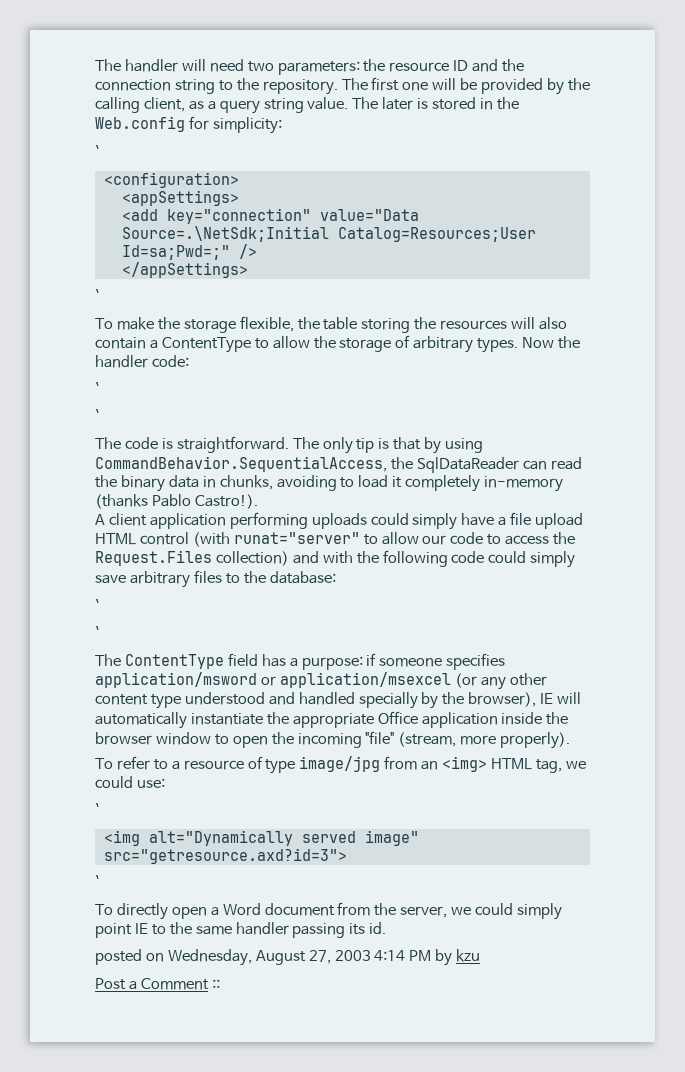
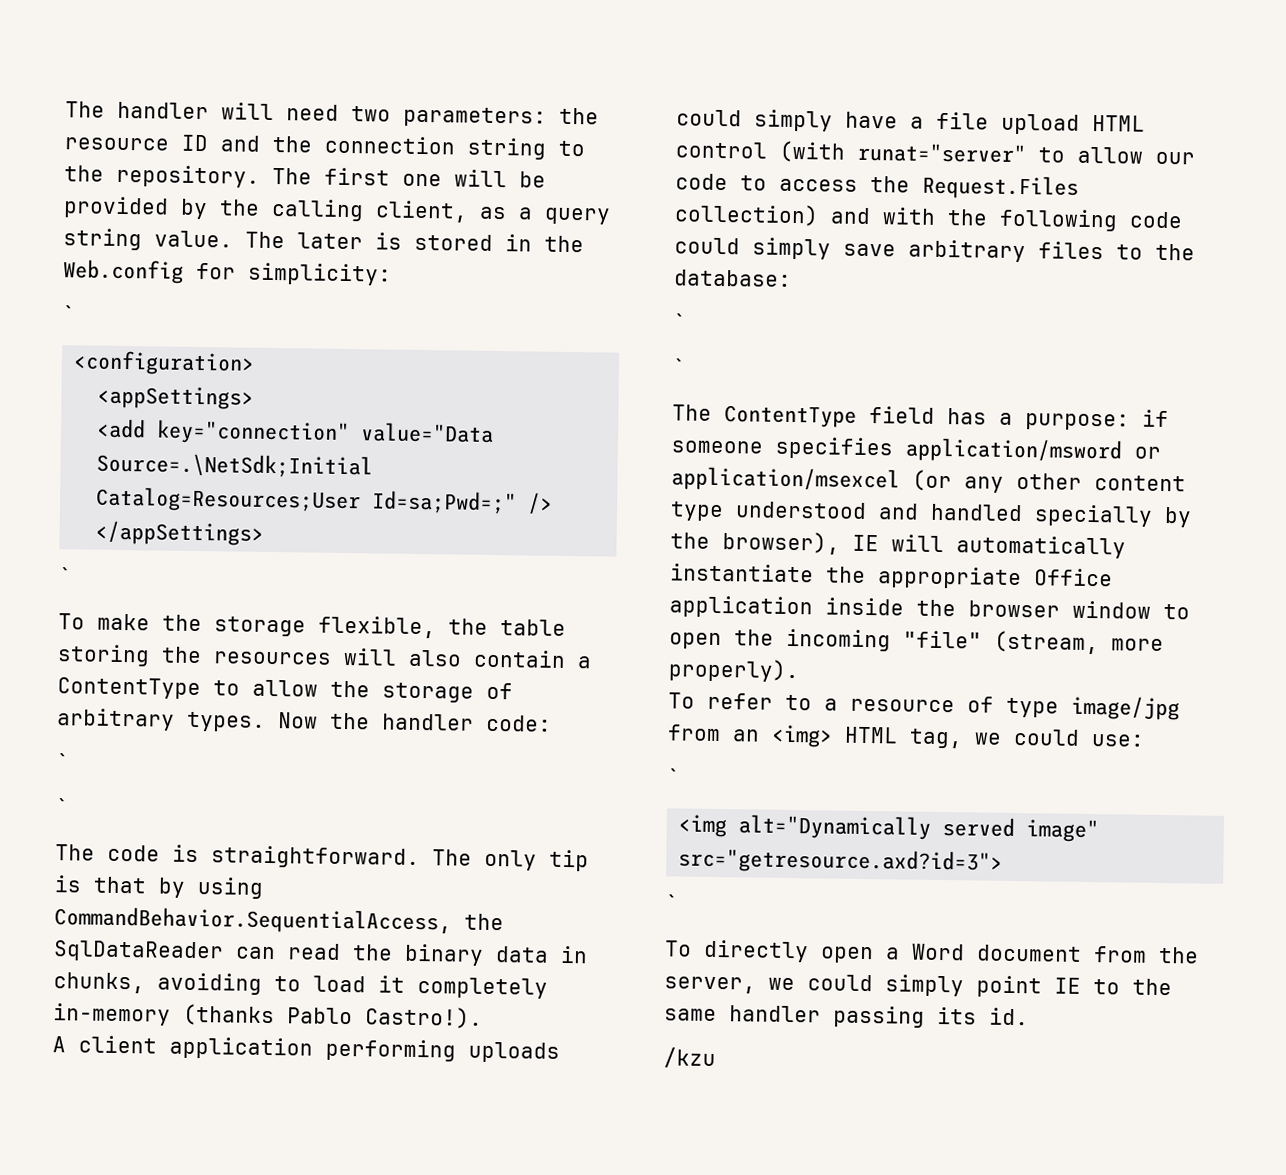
[95,949,481,966] [95,978,220,990] posted on Wednesday, August 27, 2003 4:14 PM by kzu // Post a Comment :: -> [663,1047,716,1069] /kzu

